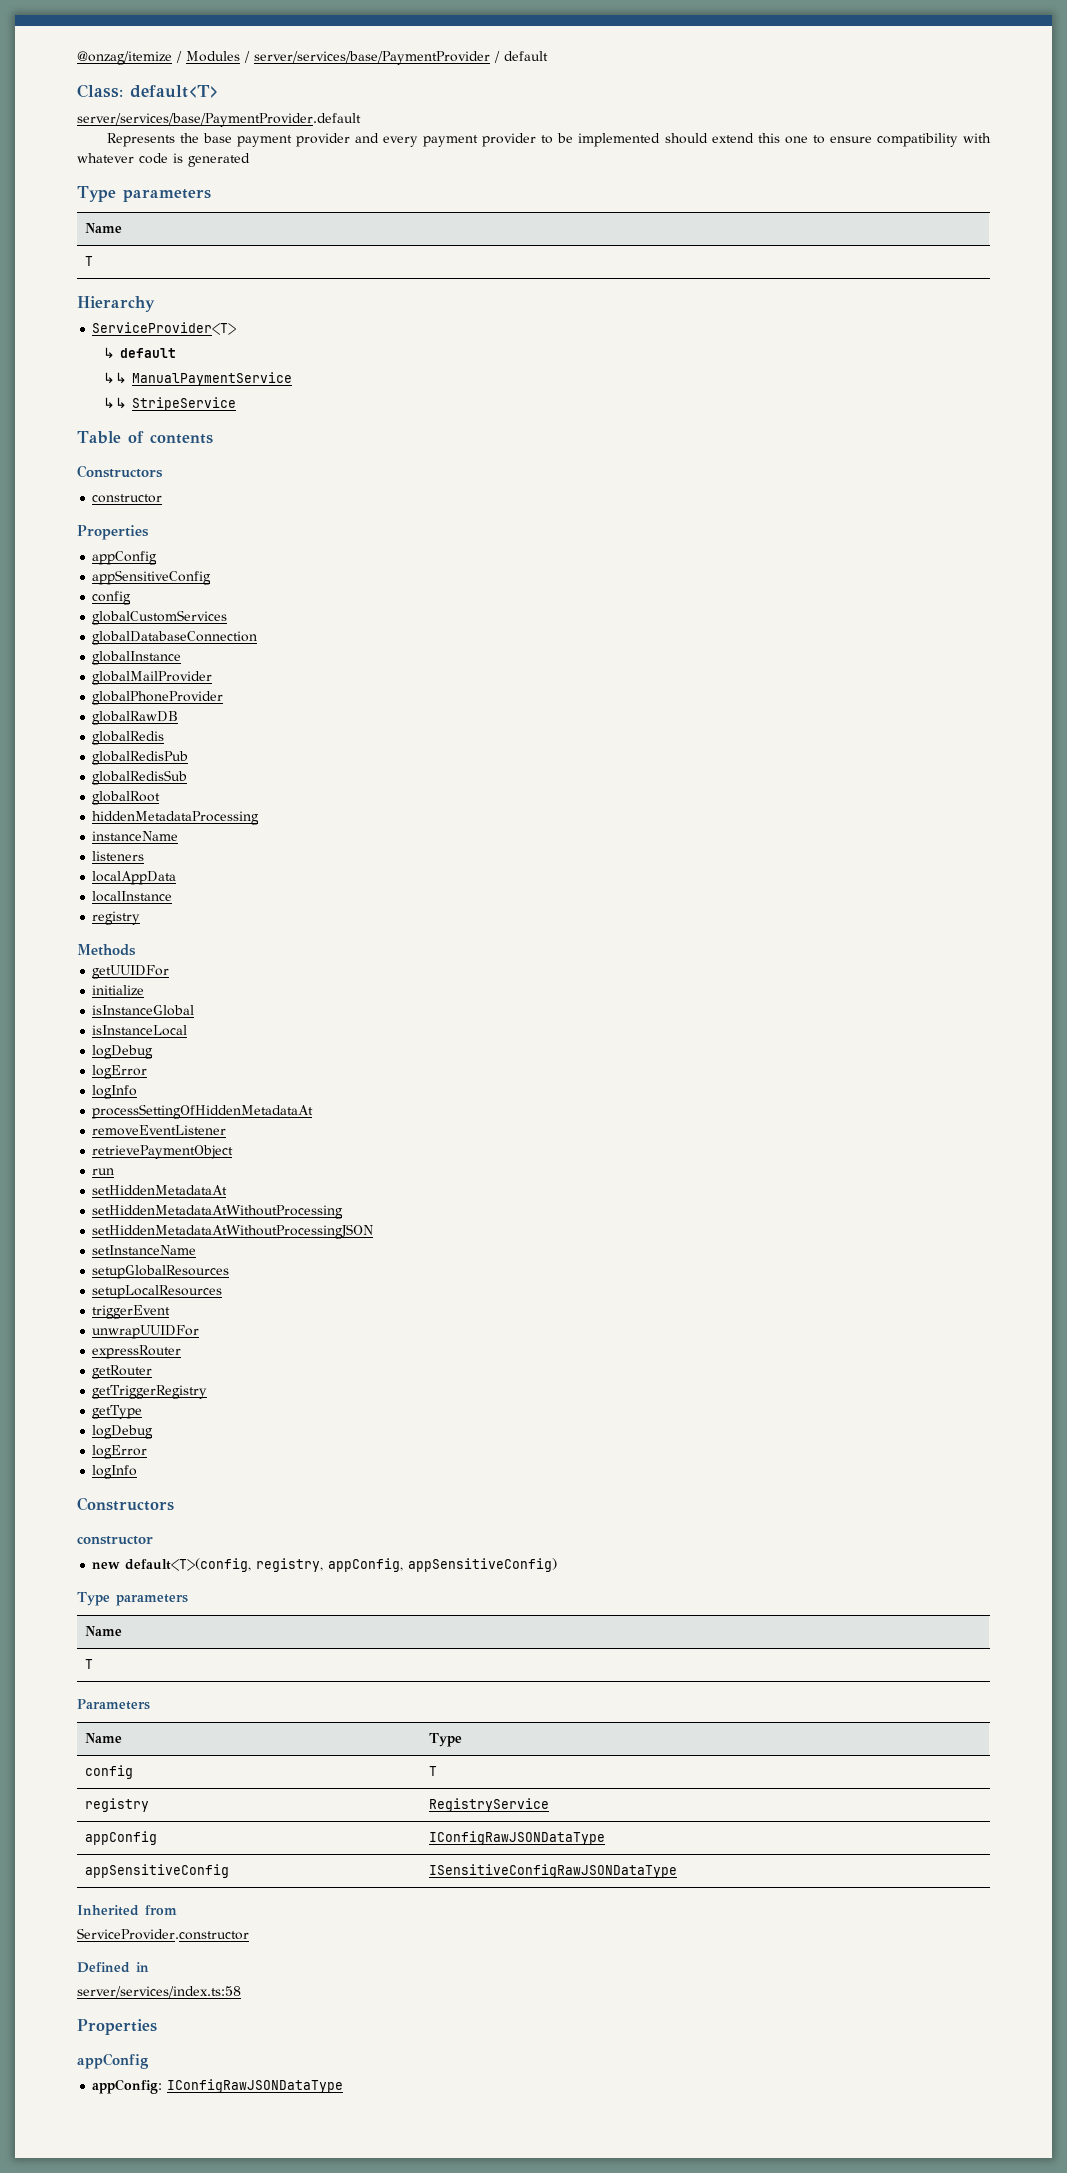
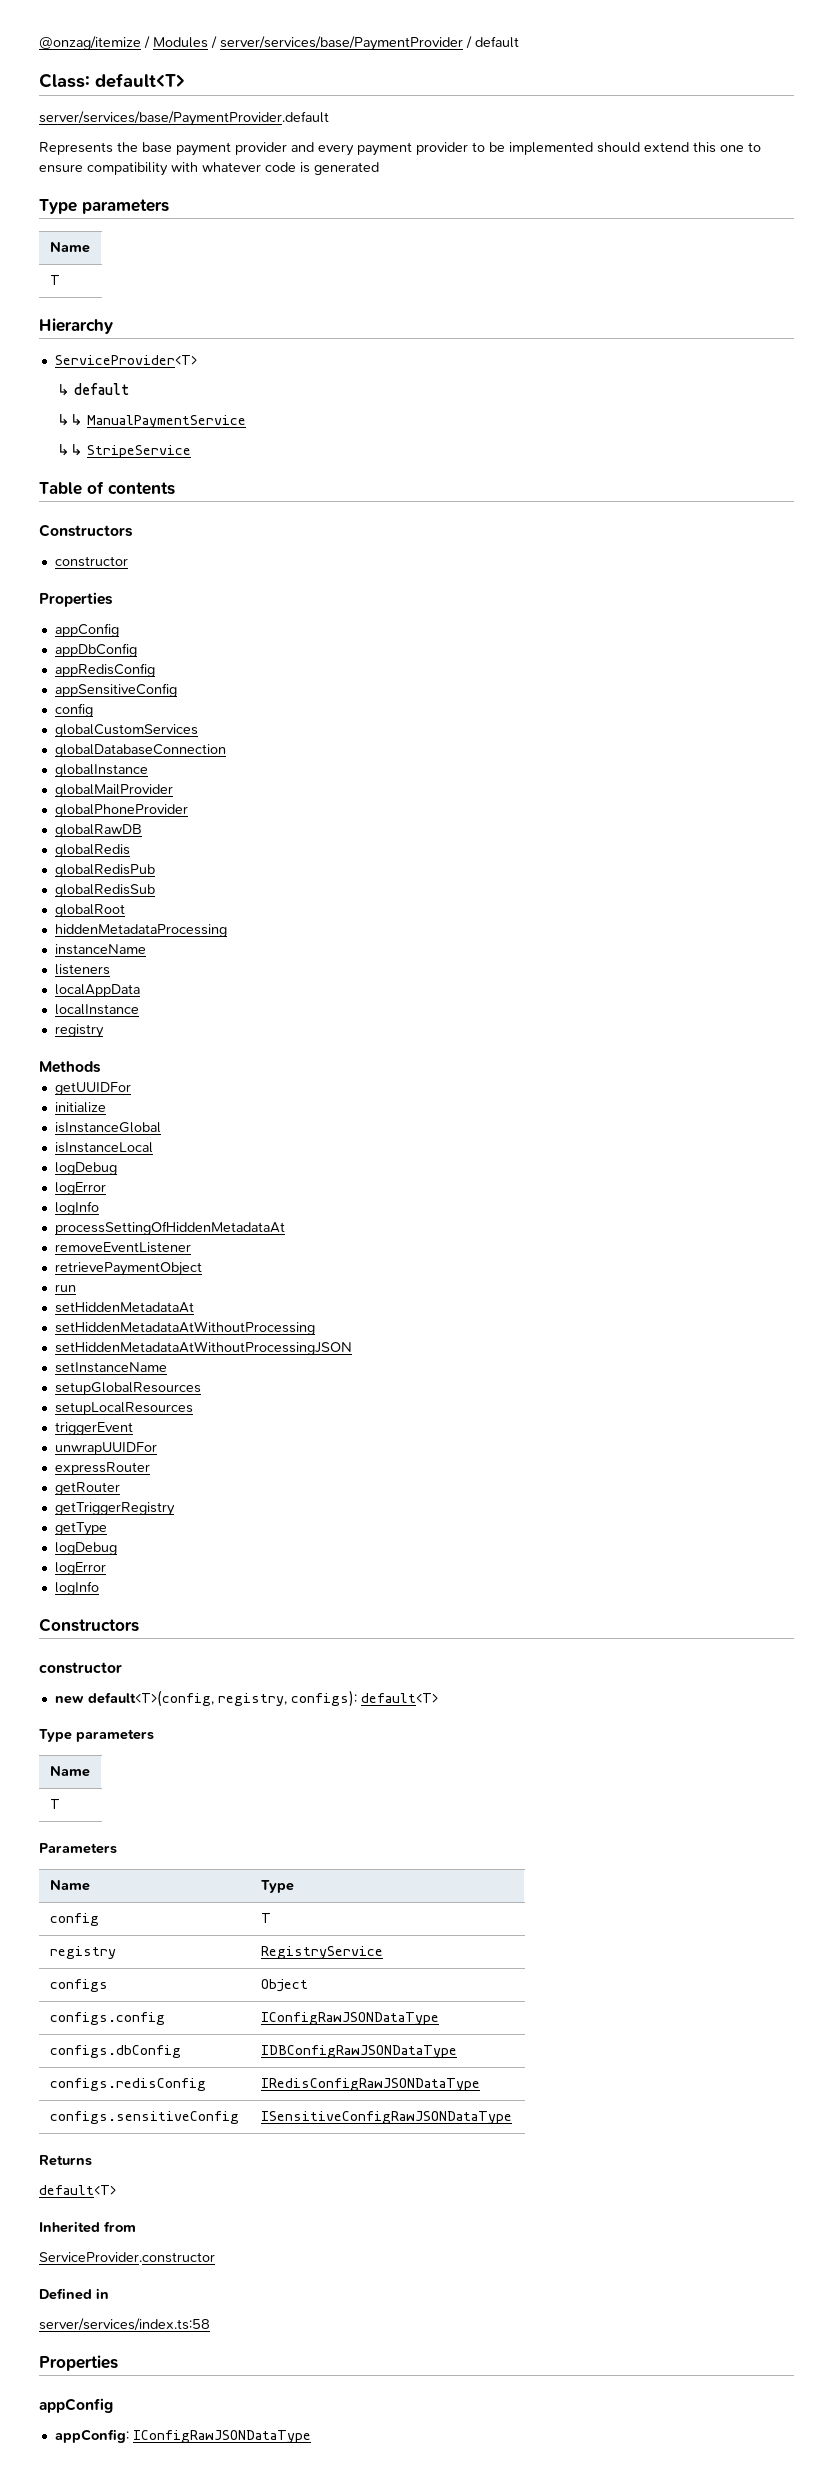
(158, 558) none -> [54,643,137,657] [54,663,155,677] // appDbConfig // appRedisConfig
[328,1558,558,1572] appConfig, appSensitiveConfig) -> [290,1690,438,1707] configs): default<T>
[84,1831,157,1845] [428,1831,605,1845] [84,1864,229,1878] appConfig | IConfigRawJSONDataType // appSensitiveConfig -> [49,1979,108,1992] [260,1979,308,1992] [49,2012,165,2025] [260,2012,439,2025] [49,2045,181,2058] [260,2045,457,2058] [49,2078,206,2091] [260,2078,480,2091] [49,2111,239,2124] configs | Object // configs.config | IConfigRawJSONDataType // configs.dbConfig | IDBConfigRawJSONDataType // configs.redisConfig | IRedisConfigRawJSONDataType // configs.sensitiveConfig
(677, 1871) none -> [39,2155,92,2166] [39,2185,116,2195] // Returns // default<T>

